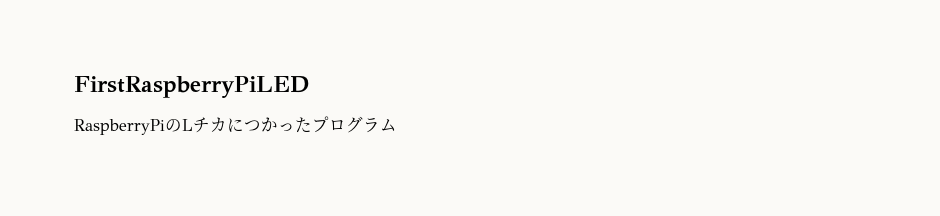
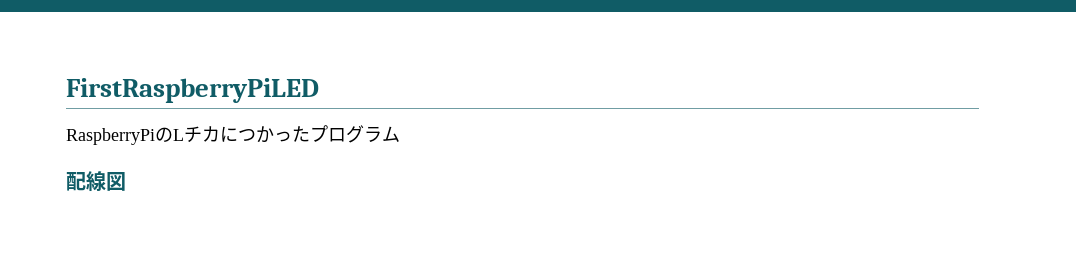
(397, 125) none -> [66,171,126,192] // 配線図

